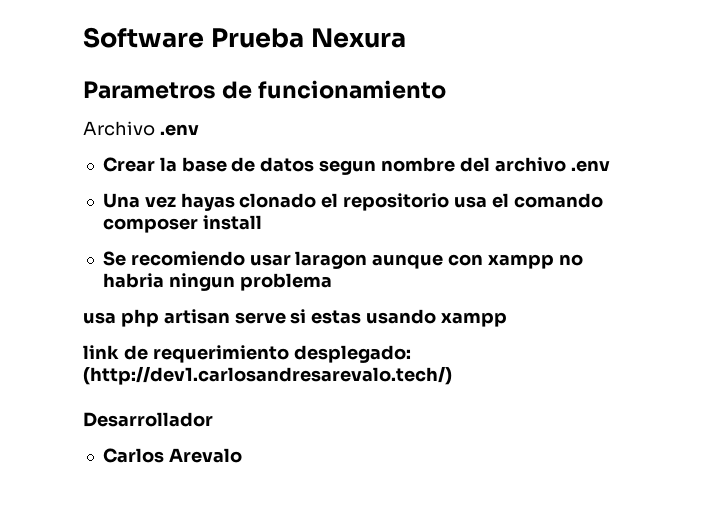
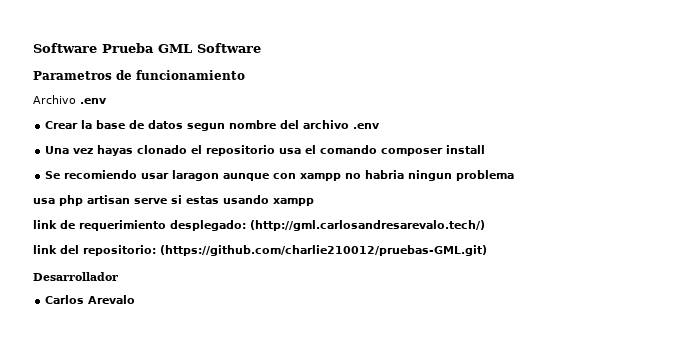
[310,28,406,48] Nexura -> [158,43,261,53] GML Software
[83,366,452,385] (http://dev1.carlosandresarevalo.tech/) -> [250,220,485,231] [33,245,487,256] (http://gml.carlosandresarevalo.tech/) // link del repositorio: (https://github.com/charlie210012/pruebas-GML.git)

